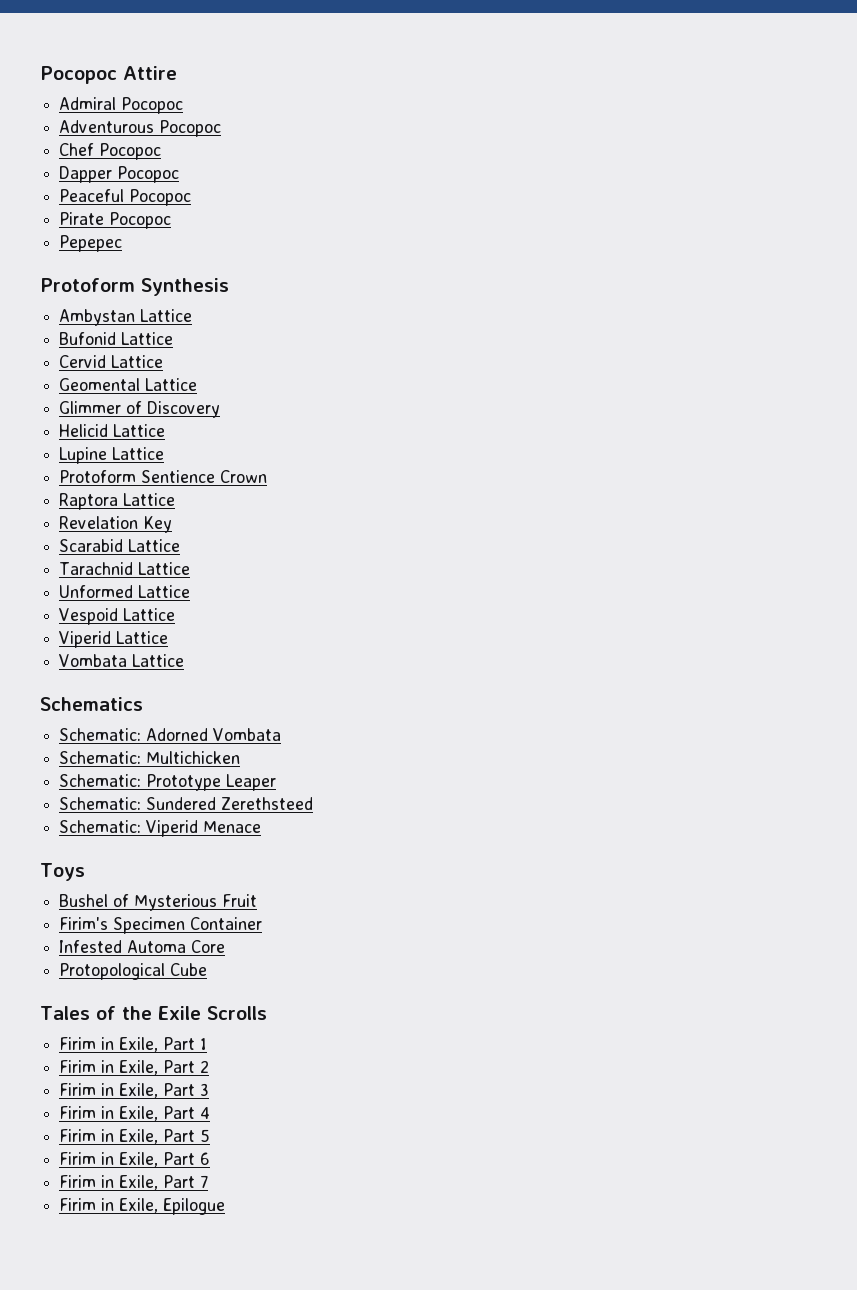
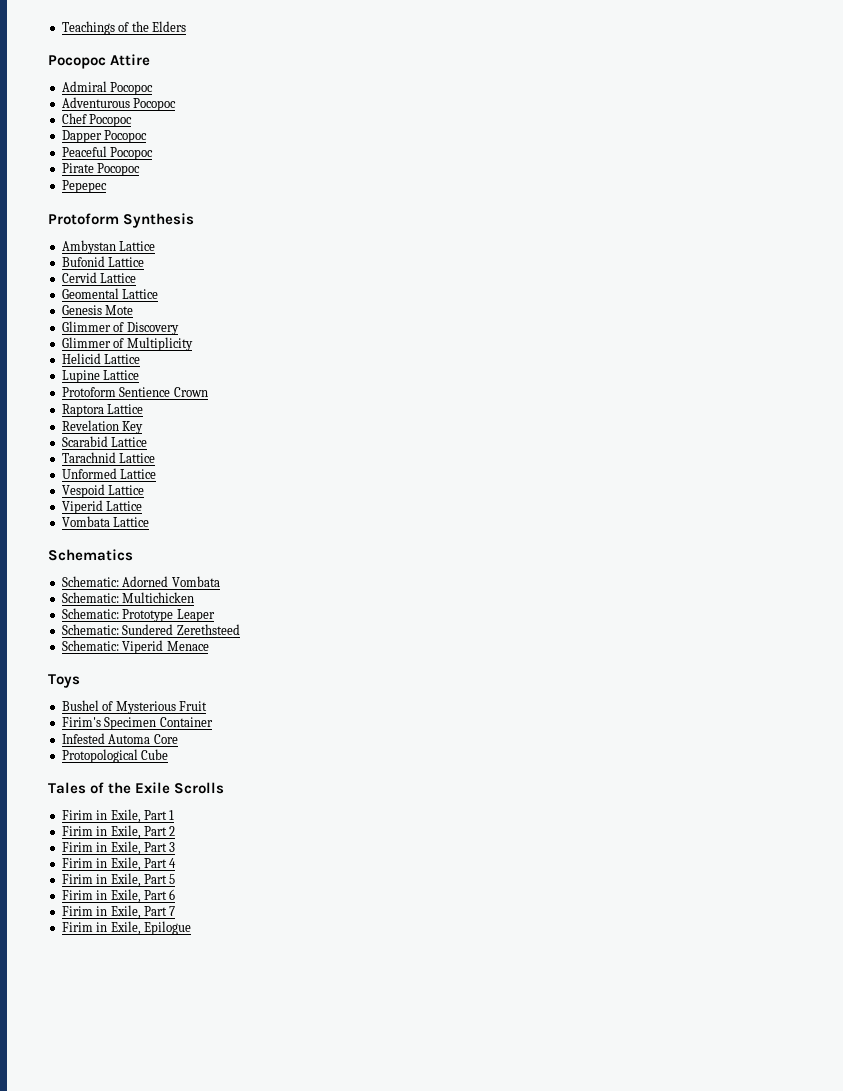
(40, 75) none -> [61,21,186,35] Teachings of the Elders //
(198, 384) none -> [61,305,134,315] // Genesis Mote
(221, 409) none -> [61,337,193,351] // Glimmer of Multiplicity

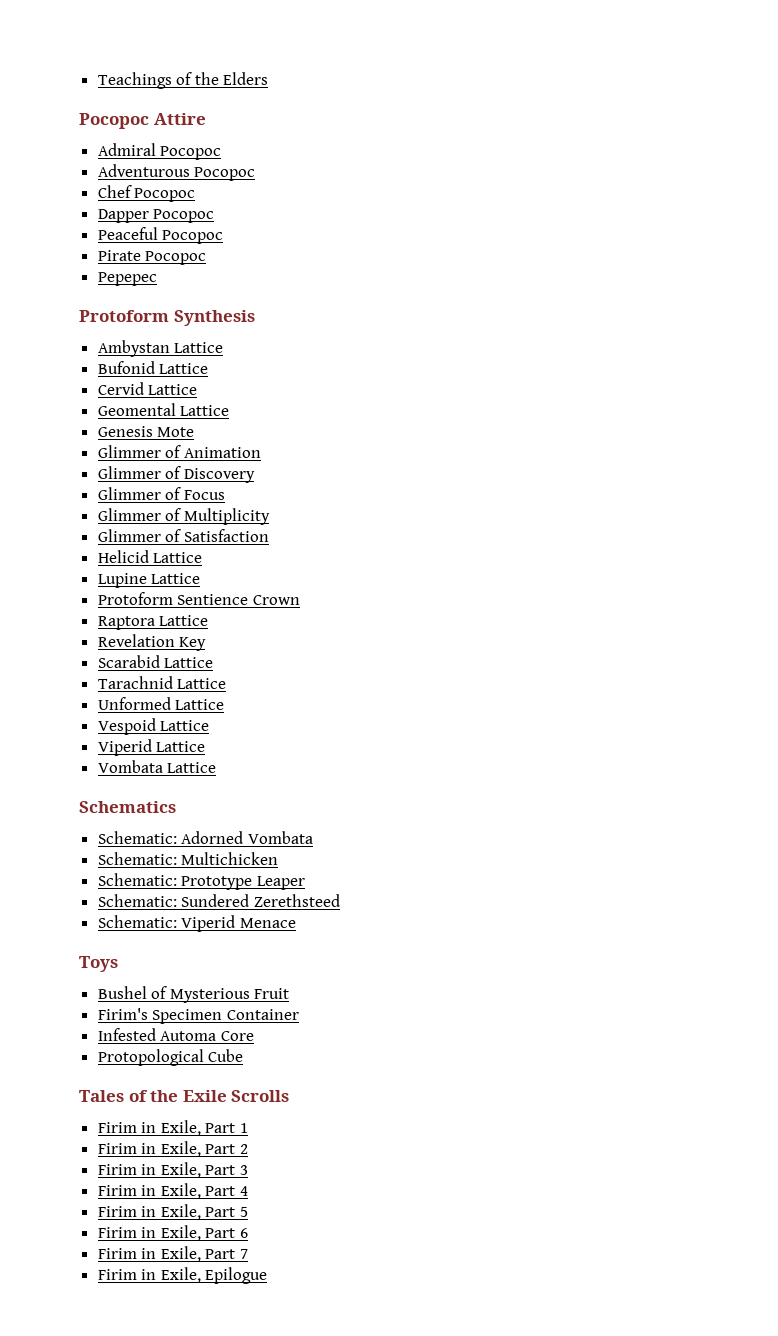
(134, 310) none -> [97,445,261,458] // Glimmer of Animation
(179, 328) none -> [97,487,225,500] // Glimmer of Focus
(193, 344) none -> [97,529,269,542] // Glimmer of Satisfaction

